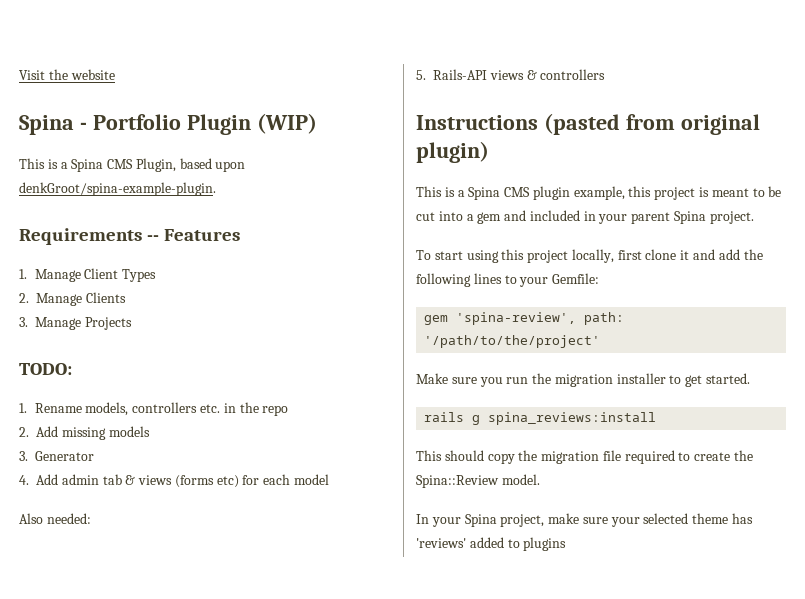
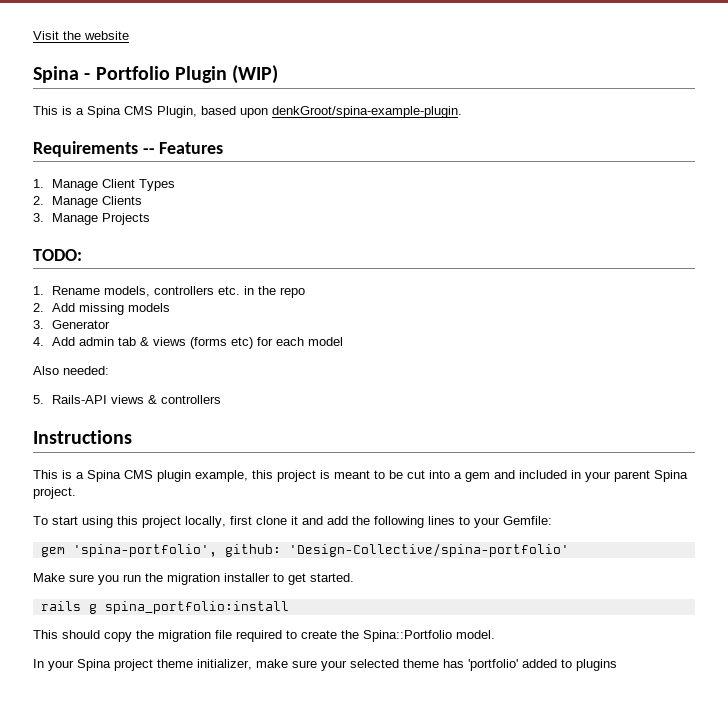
[543,113,760,135] [416,141,489,163] (pasted from original plugin) -> (132, 437) none
[456,312,625,325] [424,335,601,348] 'spina-review', path: '/path/to/the/project' -> [72,543,569,557] 'spina-portfolio', github: 'Design-Collective/spina-portfolio'
[488,412,657,425] spina_reviews:install -> [104,601,289,614] spina_portfolio:install
[416,475,499,488] Spina::Review -> [363,630,452,642] Spina::Portfolio
[500,514,545,527] project, -> [114,659,252,671] project theme initializer,
[416,538,466,548] 'reviews' -> [468,659,518,671] 'portfolio'

